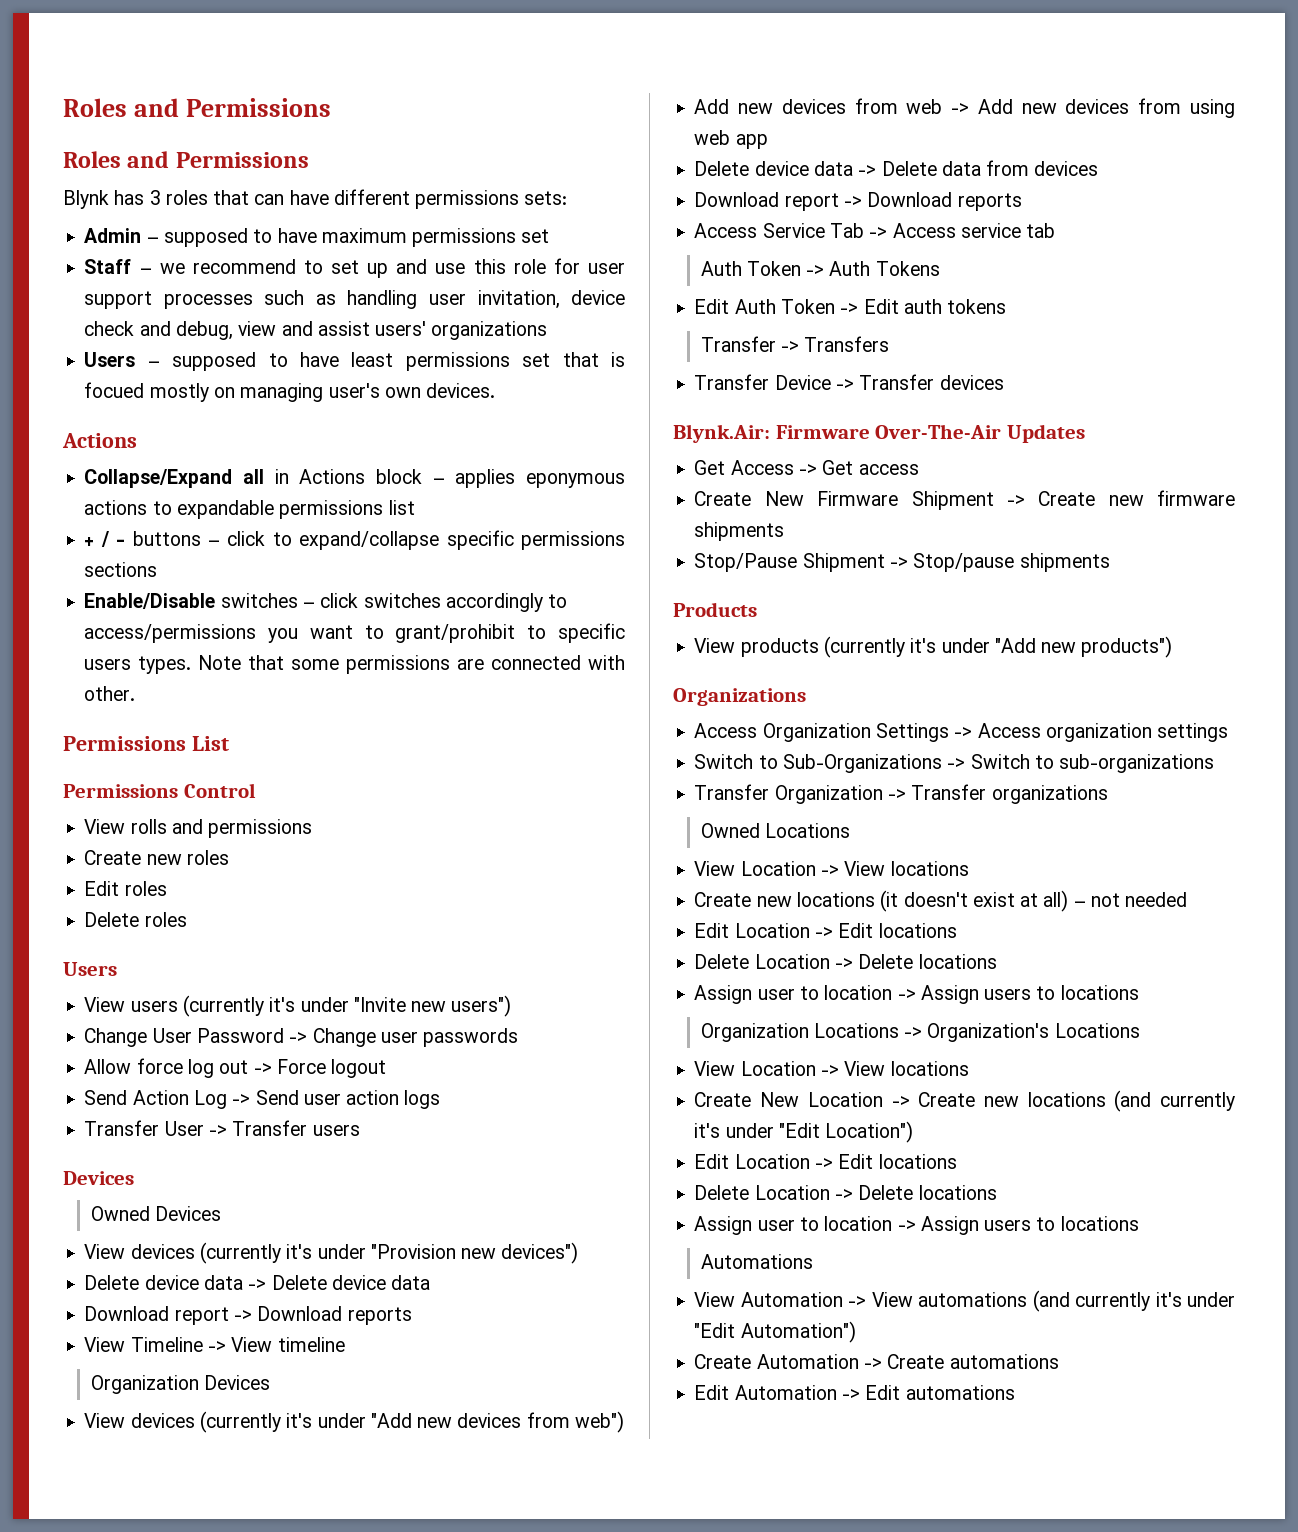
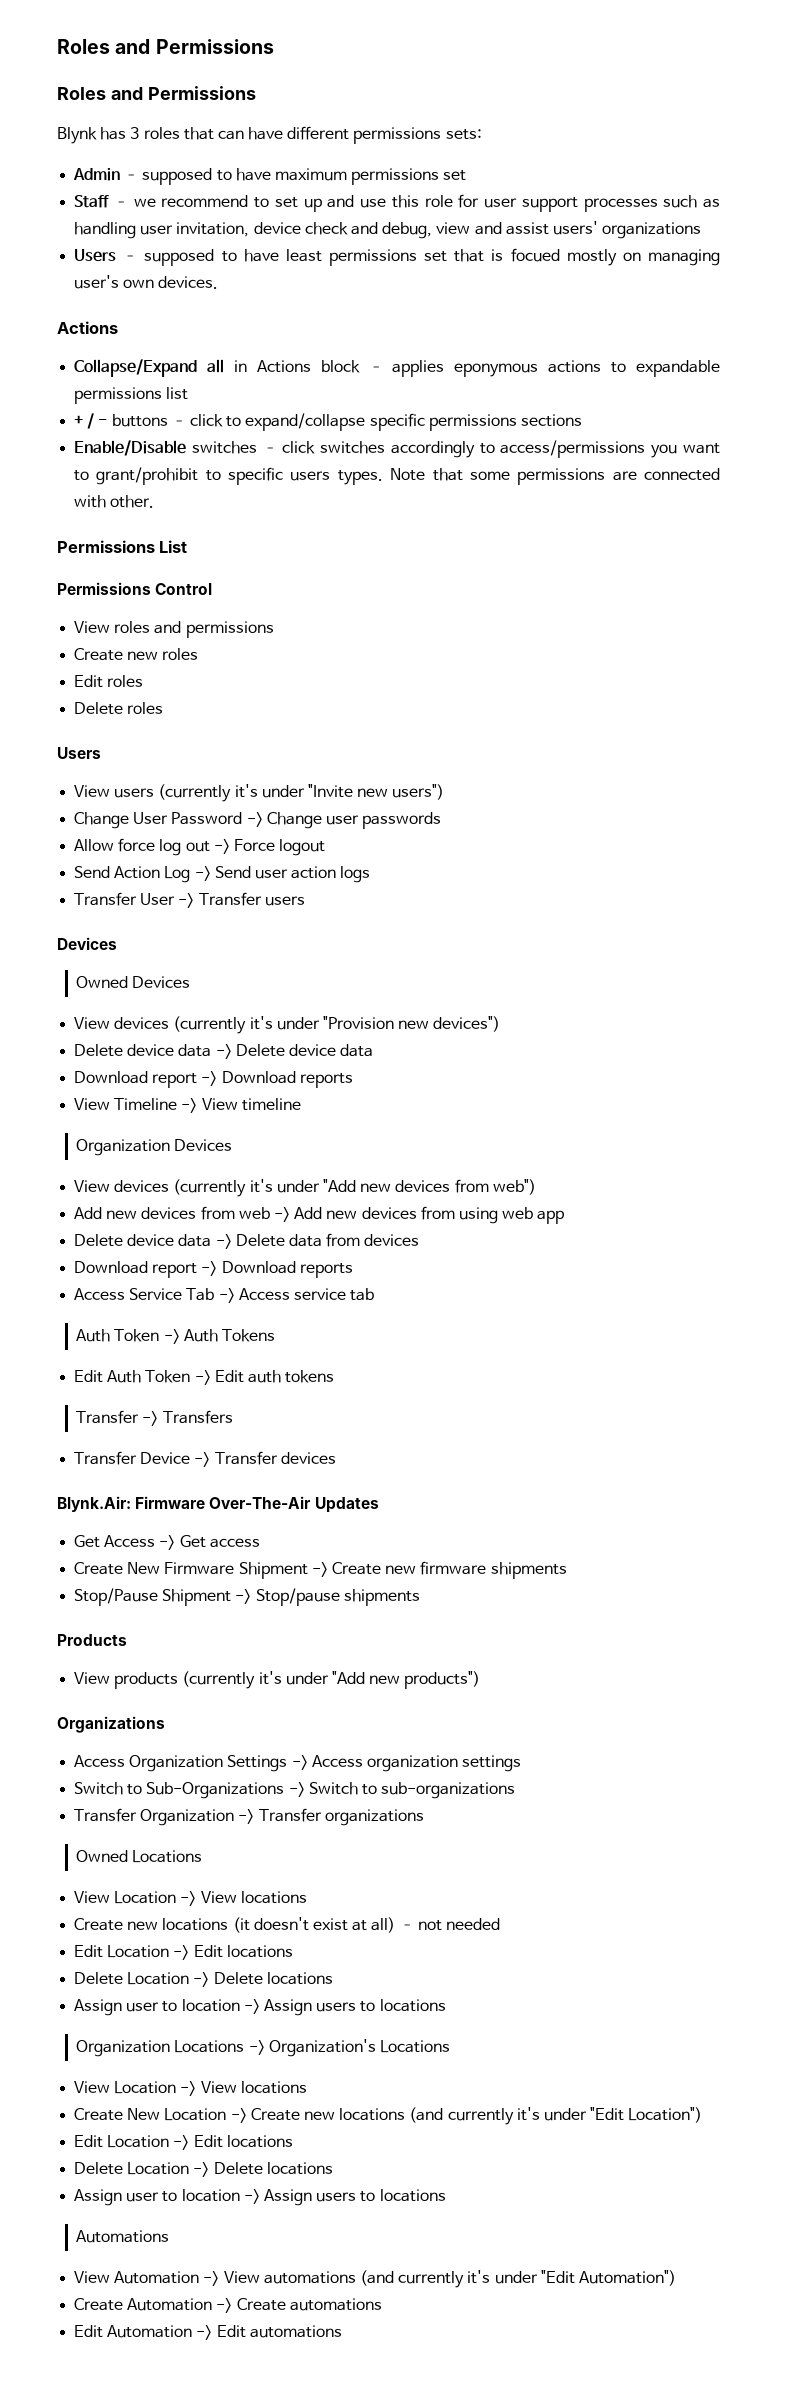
[130,819,167,834] rolls -> [114,621,151,633] roles

